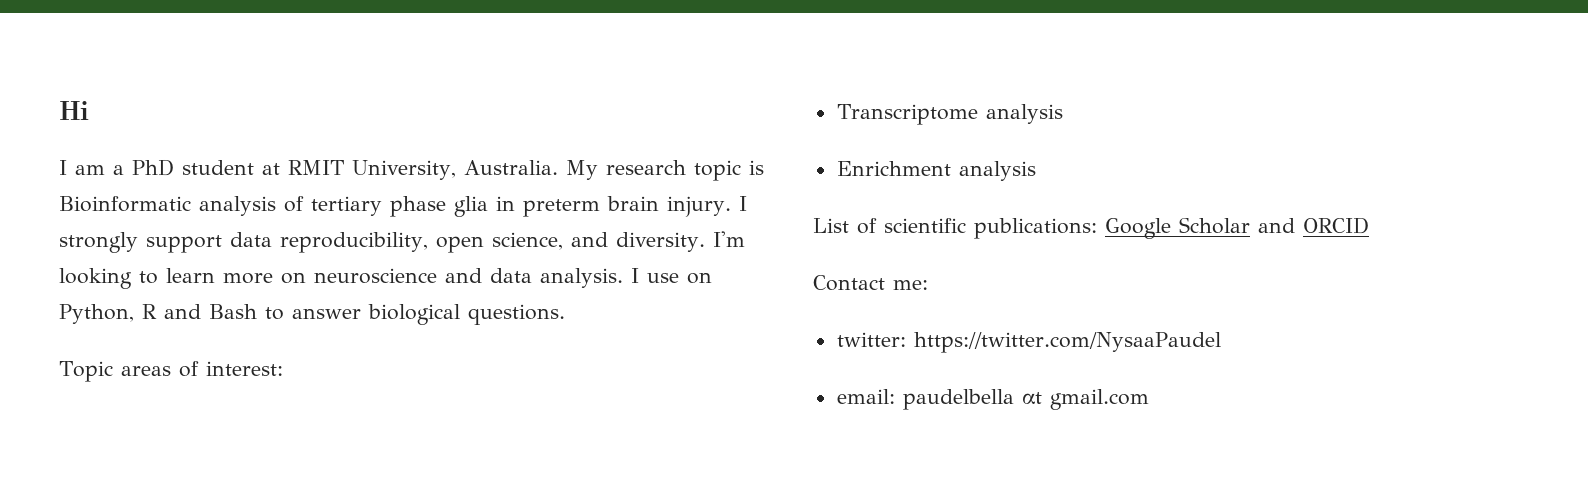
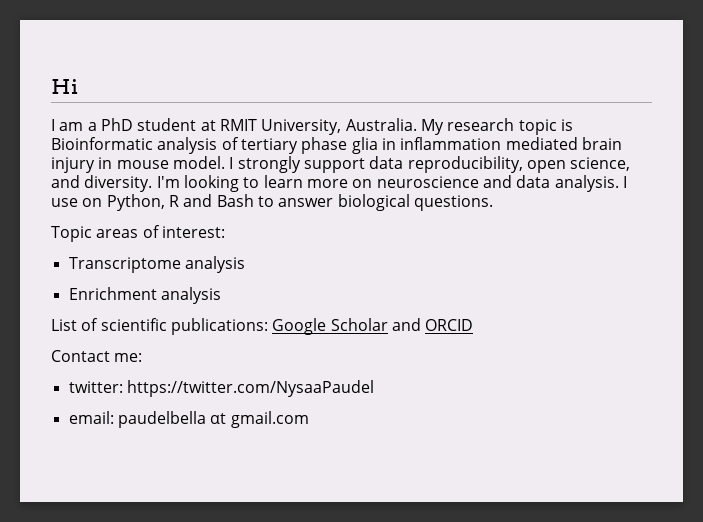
[523,196,731,217] preterm brain injury. -> [400,137,622,150] [51,156,225,173] inflammation mediated brain injury in mouse model.

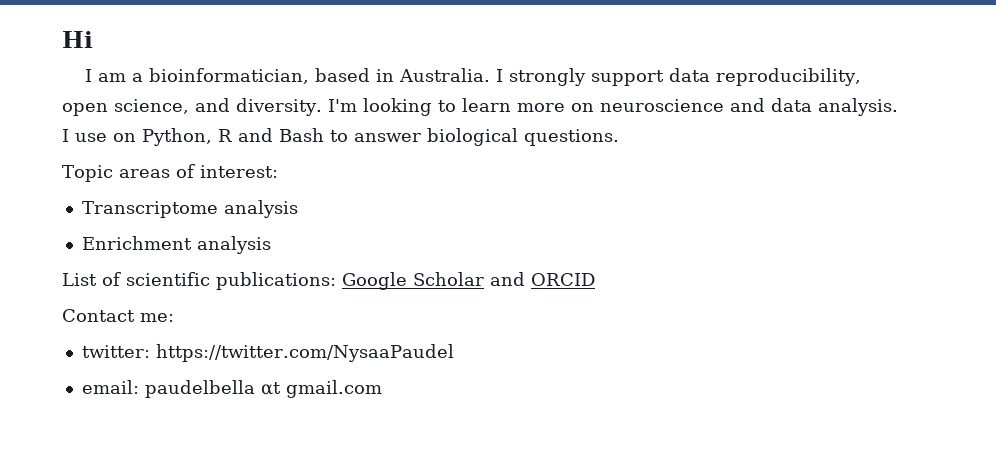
[100,118,573,135] [51,137,622,154] [51,156,225,173] PhD student at RMIT University, Australia. My research topic is Bioinformatic analysis of tertiary phase glia in inflammation mediated brain injury in mouse model. -> [149,68,491,84] bioinformatician, based in Australia.

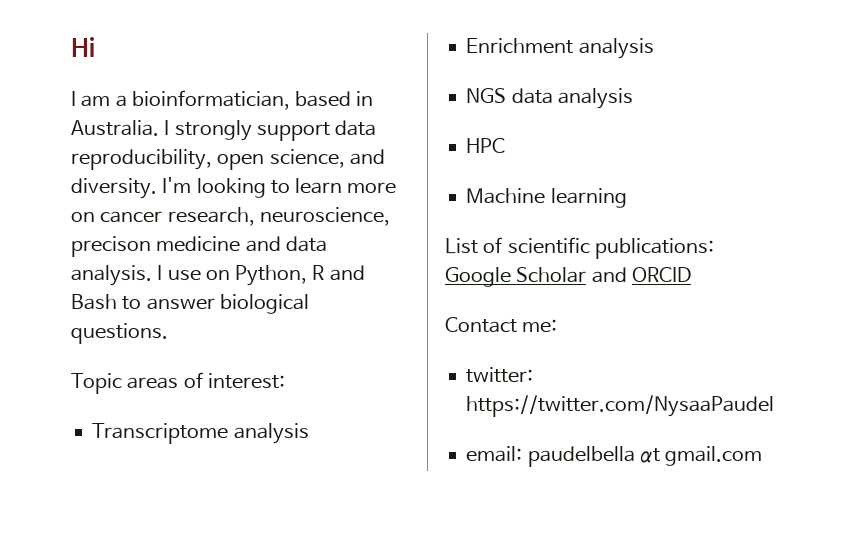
[599,99,724,112] neuroscience -> [100,207,390,226] [71,236,241,257] cancer research, neuroscience, precison medicine
(271, 245) none -> [466,88,633,109] [466,138,506,153] [466,188,627,208] // NGS data analysis // HPC // Machine learning

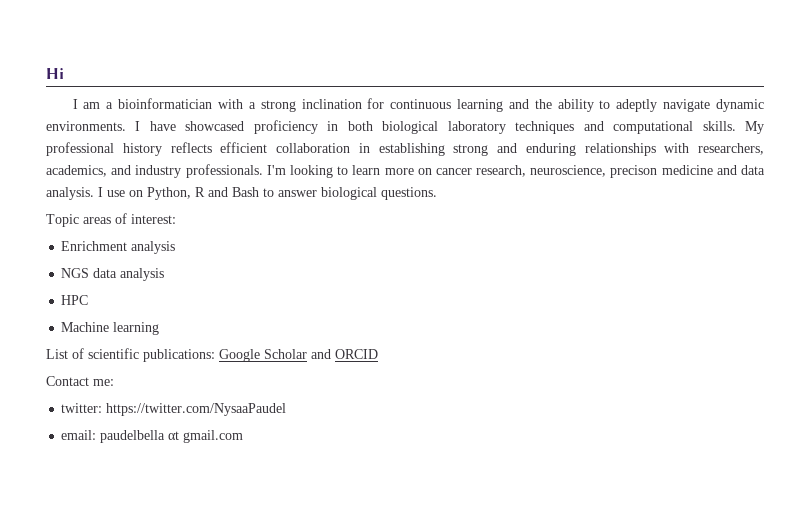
[131,90,374,110] [71,120,377,141] [71,149,385,170] [71,178,157,199] bioinformatician, based in Australia. I strongly support data reproducibility, open science, and diversity. -> [118,98,764,112] [46,120,764,134] [46,142,764,156] [46,164,263,178] bioinformatician with a strong inclination for continuous learning and the ability to adeptly navigate dynamic environments. I have showcased proficiency in both biological laboratory techniques and computational skills. My professional history reflects efficient collaboration in establishing strong and enduring relationships with researchers, academics, and industry professionals.
[92,423,309,444] // Transcriptome analysis -> (176, 219) none

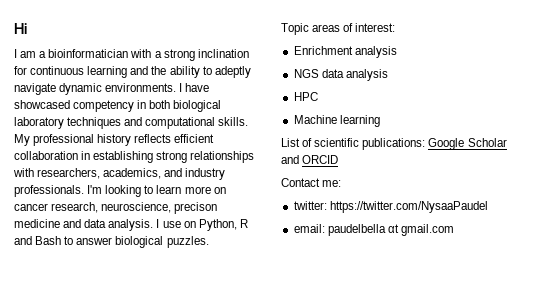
[253,120,318,134] proficiency -> [73,100,135,112] competency
[497,143,576,156] and enduring -> (188, 157) none
[381,187,437,200] questions. -> [166,236,209,248] puzzles.

